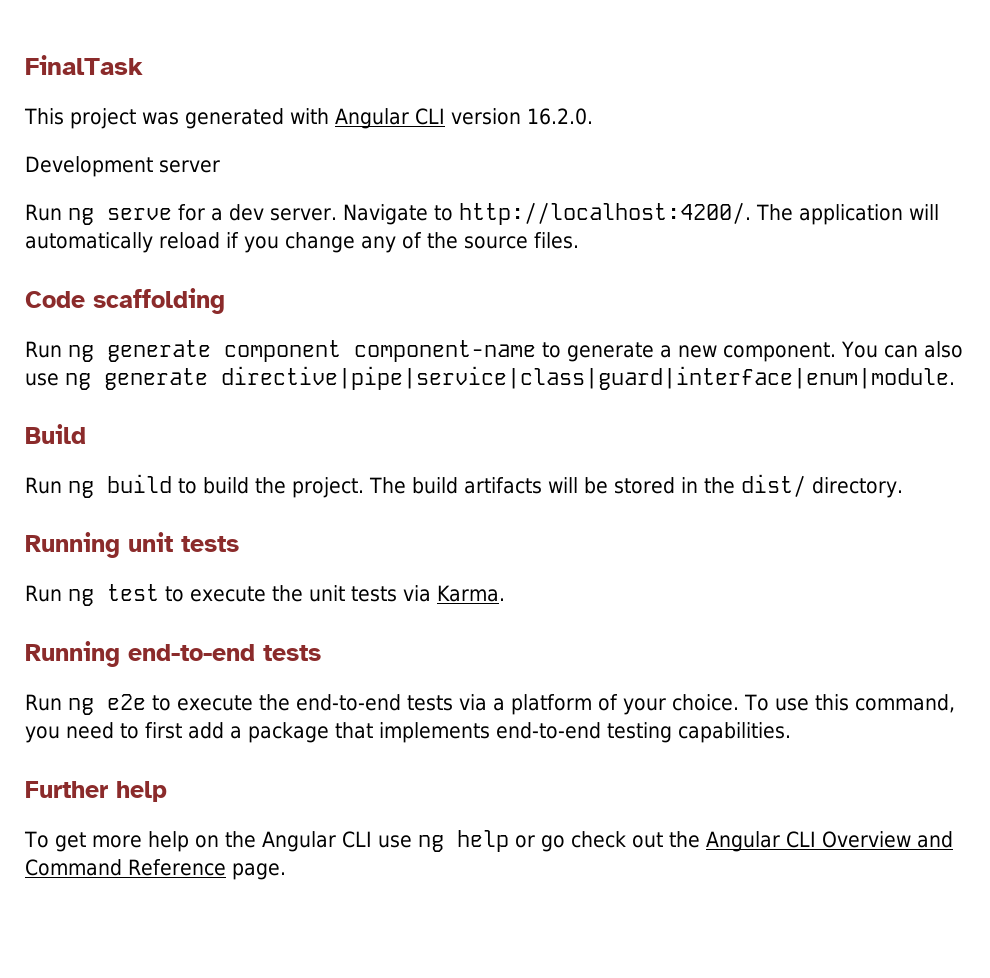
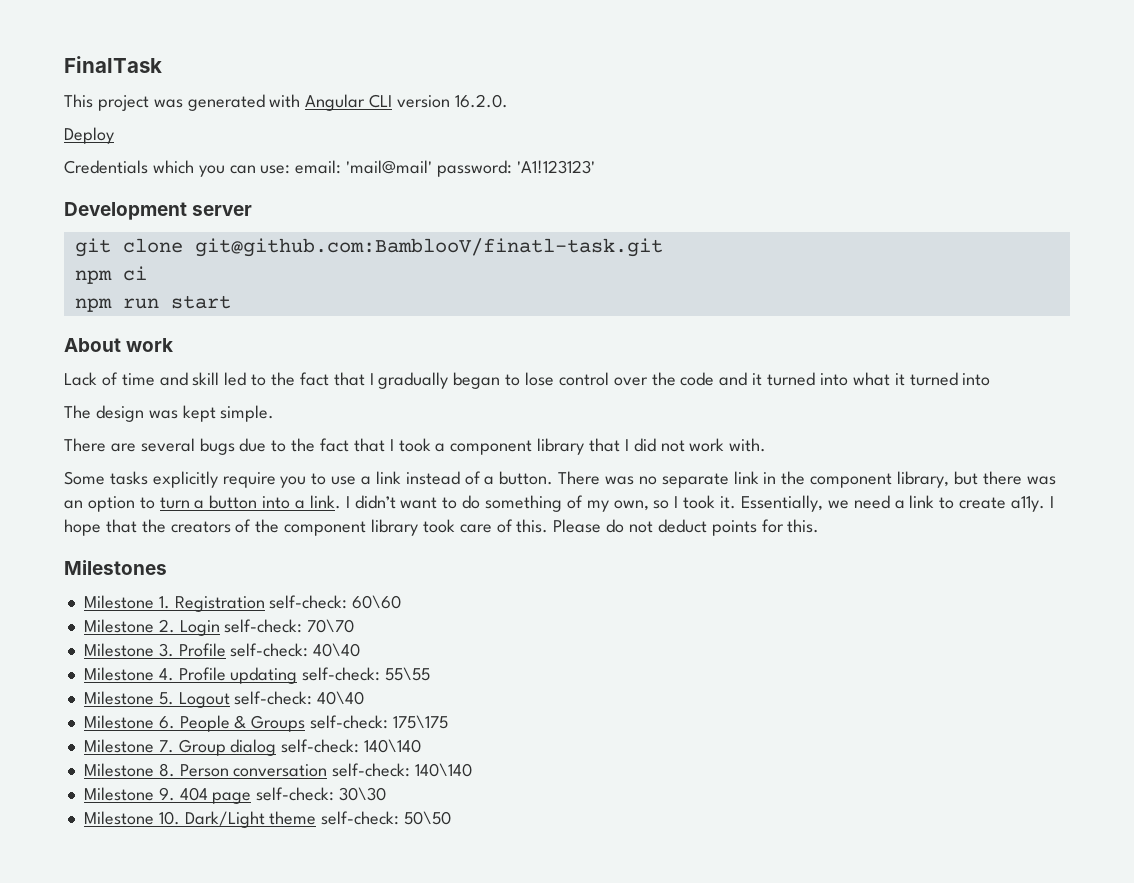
[25,156,220,177] [25,202,939,225] [25,232,579,253] [25,288,225,314] [25,340,963,362] [25,366,955,390] [25,424,86,444] [25,474,903,498] [25,532,239,558] [25,584,505,606] [25,641,321,667] [25,694,955,715] [25,722,791,743] [25,781,167,802] [24,830,953,852] [25,859,286,880] Development server // Run ng serve for a dev server. Navigate to http://localhost:4200/. The application will automatically reload if you change any of the source files. // Code scaffolding // Run ng generate component component-name to generate a new component. You can also use ng generate directive|pipe|service|class|guard|interface|enum|module. // Build // Run ng build to build the project. The build artifacts will be stored in the dist/ directory. // Running unit tests // Run ng test to execute the unit tests via Karma. // Running end-to-end tests // Run ng e2e to execute the end-to-end tests via a platform of your choice. To use this command, you need to first add a package that implements end-to-end testing capabilities. // Further help // To get more help on the Angular CLI use ng help or go check out the Angular CLI Overview and Command Reference page. -> [64,127,114,144] [64,160,595,177] [64,202,253,220] [74,238,663,257] [74,266,147,284] [74,295,231,312] [64,338,174,352] [64,372,991,389] [64,405,275,422] [64,438,767,455] [64,471,1056,488] [64,495,1054,512] [64,519,820,536] [64,560,167,575] [83,595,402,612] [83,619,355,636] [83,643,361,657] [83,667,431,684] [83,691,365,708] [83,715,448,732] [83,739,422,756] [83,763,473,777] [83,787,387,804] [83,811,452,828] Deploy // Credentials which you can use: email: 'mail@mail' password: 'A1!123123' // Development server // git clone git@github.com:BamblooV/finatl-task.git // npm ci // npm run start // About work // Lack of time and skill led to the fact that I gradually began to lose control over the code and it turned into what it turned into // The design was kept simple. // There are several bugs due to the fact that I took a component library that I did not work with. // Some tasks explicitly require you to use a link instead of a button. There was no separate link in the component library, but there was an option to turn a button into a link. I didn’t want to do something of my own, so I took it. Essentially, we need a link to create a11y. I hope that the creators of the component library took care of this. Please do not deduct points for this. // Milestones // Milestone 1. Registration self-check: 60\60 // Milestone 2. Login self-check: 70\70 // Milestone 3. Profile self-check: 40\40 // Milestone 4. Profile updating self-check: 55\55 // Milestone 5. Logout self-check: 40\40 // Milestone 6. People & Groups self-check: 175\175 // Milestone 7. Group dialog self-check: 140\140 // Milestone 8. Person conversation self-check: 140\140 // Milestone 9. 404 page self-check: 30\30 // Milestone 10. Dark/Light theme self-check: 50\50

